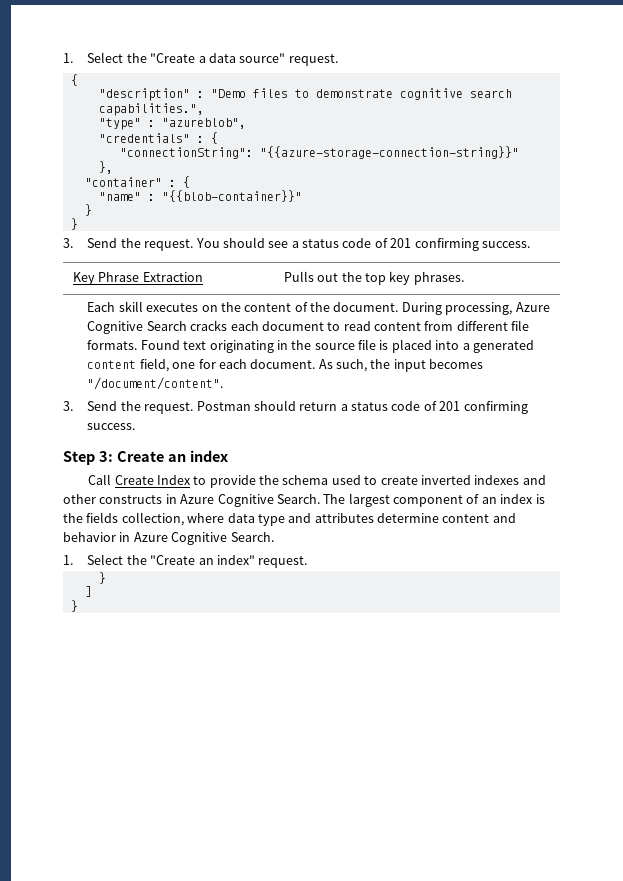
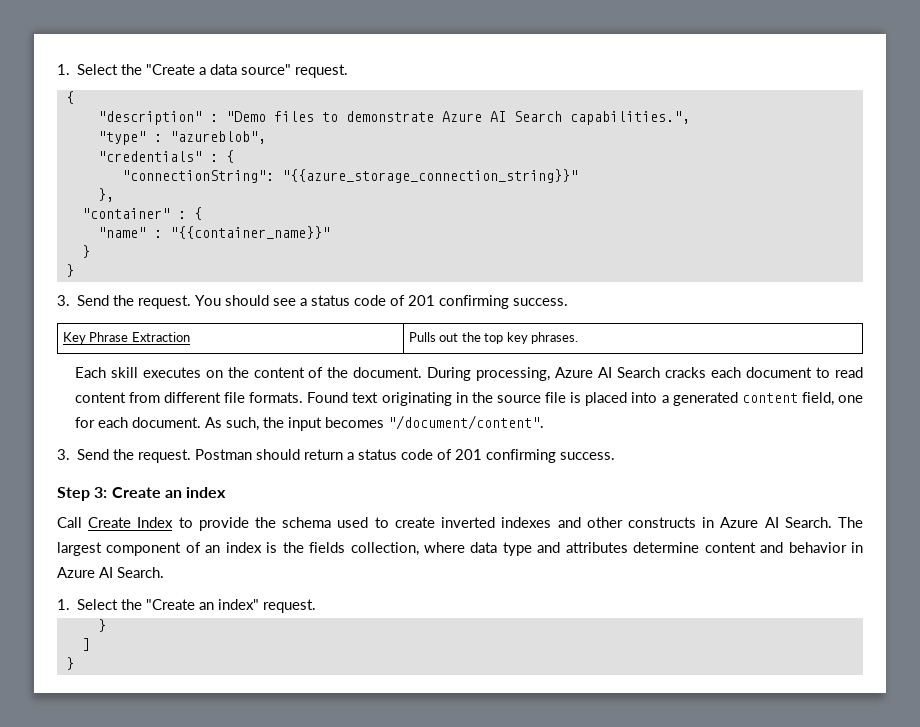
[399,88,512,100] cognitive search -> [441,111,562,122] Azure AI Search
[259,146,519,159] "{{azure-storage-connection-string}}" -> [281,169,578,183] "{{azure_storage_connection_string}}"
[161,190,302,202] "{{blob-container}}" -> [169,226,330,239] "{{container_name}}"
[87,321,144,334] Cognitive -> [598,367,613,378] AI
[217,494,274,507] Cognitive -> [764,517,779,528] AI
[171,532,228,545] Cognitive -> [99,567,113,578] AI

